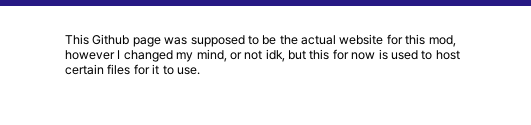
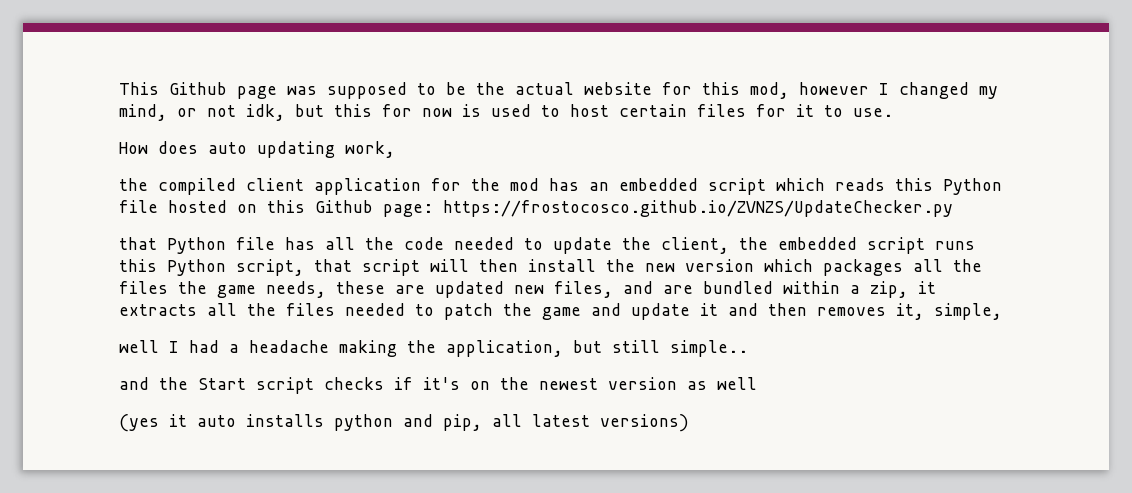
(200, 71) none -> [119,141,395,158] [119,178,1002,195] [119,200,953,217] [119,237,975,254] [119,259,982,276] [119,281,936,298] [119,303,1002,320] [119,340,748,357] [119,377,757,394] [119,414,689,432] // How does auto updating work, // the compiled client application for the mod has an embedded script which reads this Python file hosted on this Github page: https://frostocosco.github.io/ZVNZS/UpdateChecker.py // that Python file has all the code needed to update the client, the embedded script runs this Python script, that script will then install the new version which packages all the files the game needs, these are updated new files, and are bundled within a zip, it extracts all the files needed to patch the game and update it and then removes it, simple, // well I had a headache making the application, but still simple.. // and the Start script checks if it's on the newest version as well // (yes it auto installs python and pip, all latest versions)

